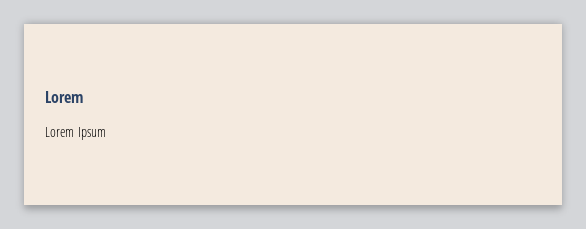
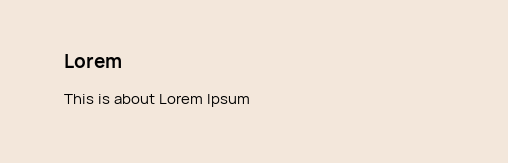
(83, 97) none -> [64,94,156,104] This is about

